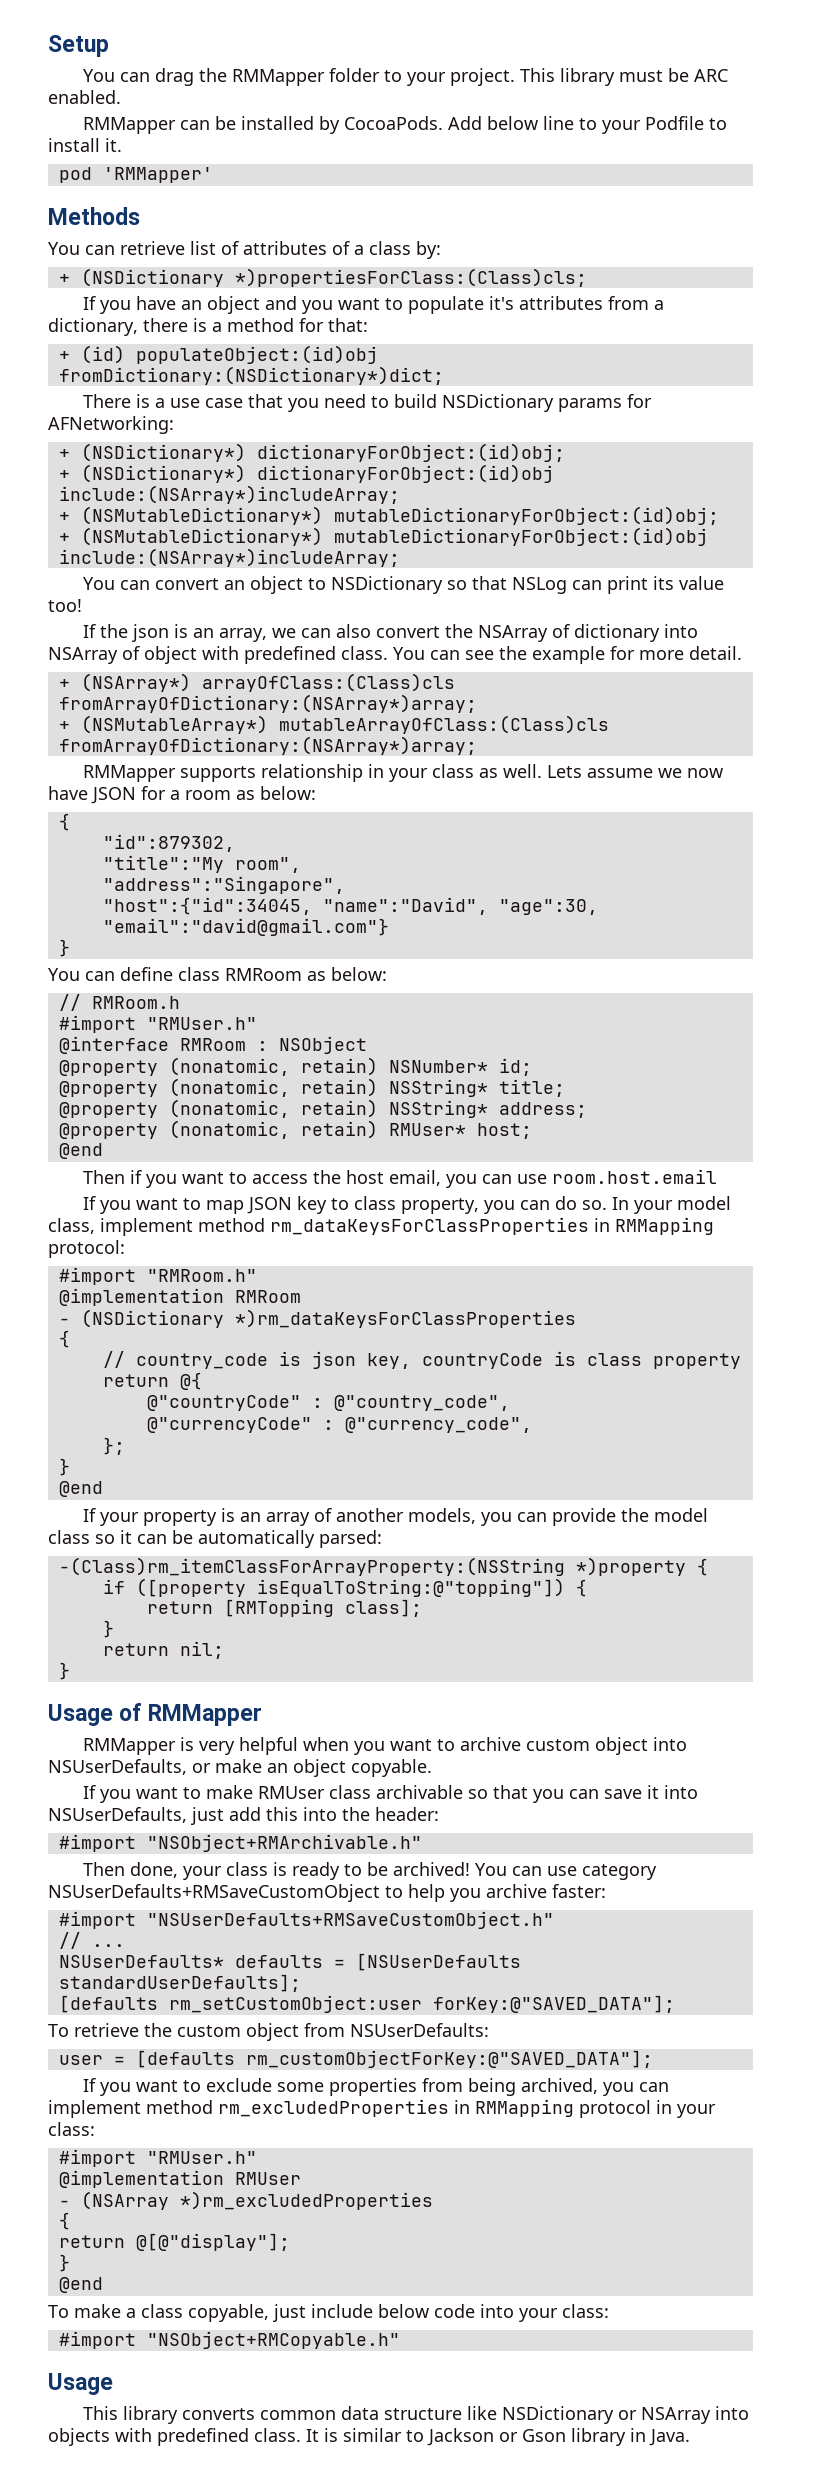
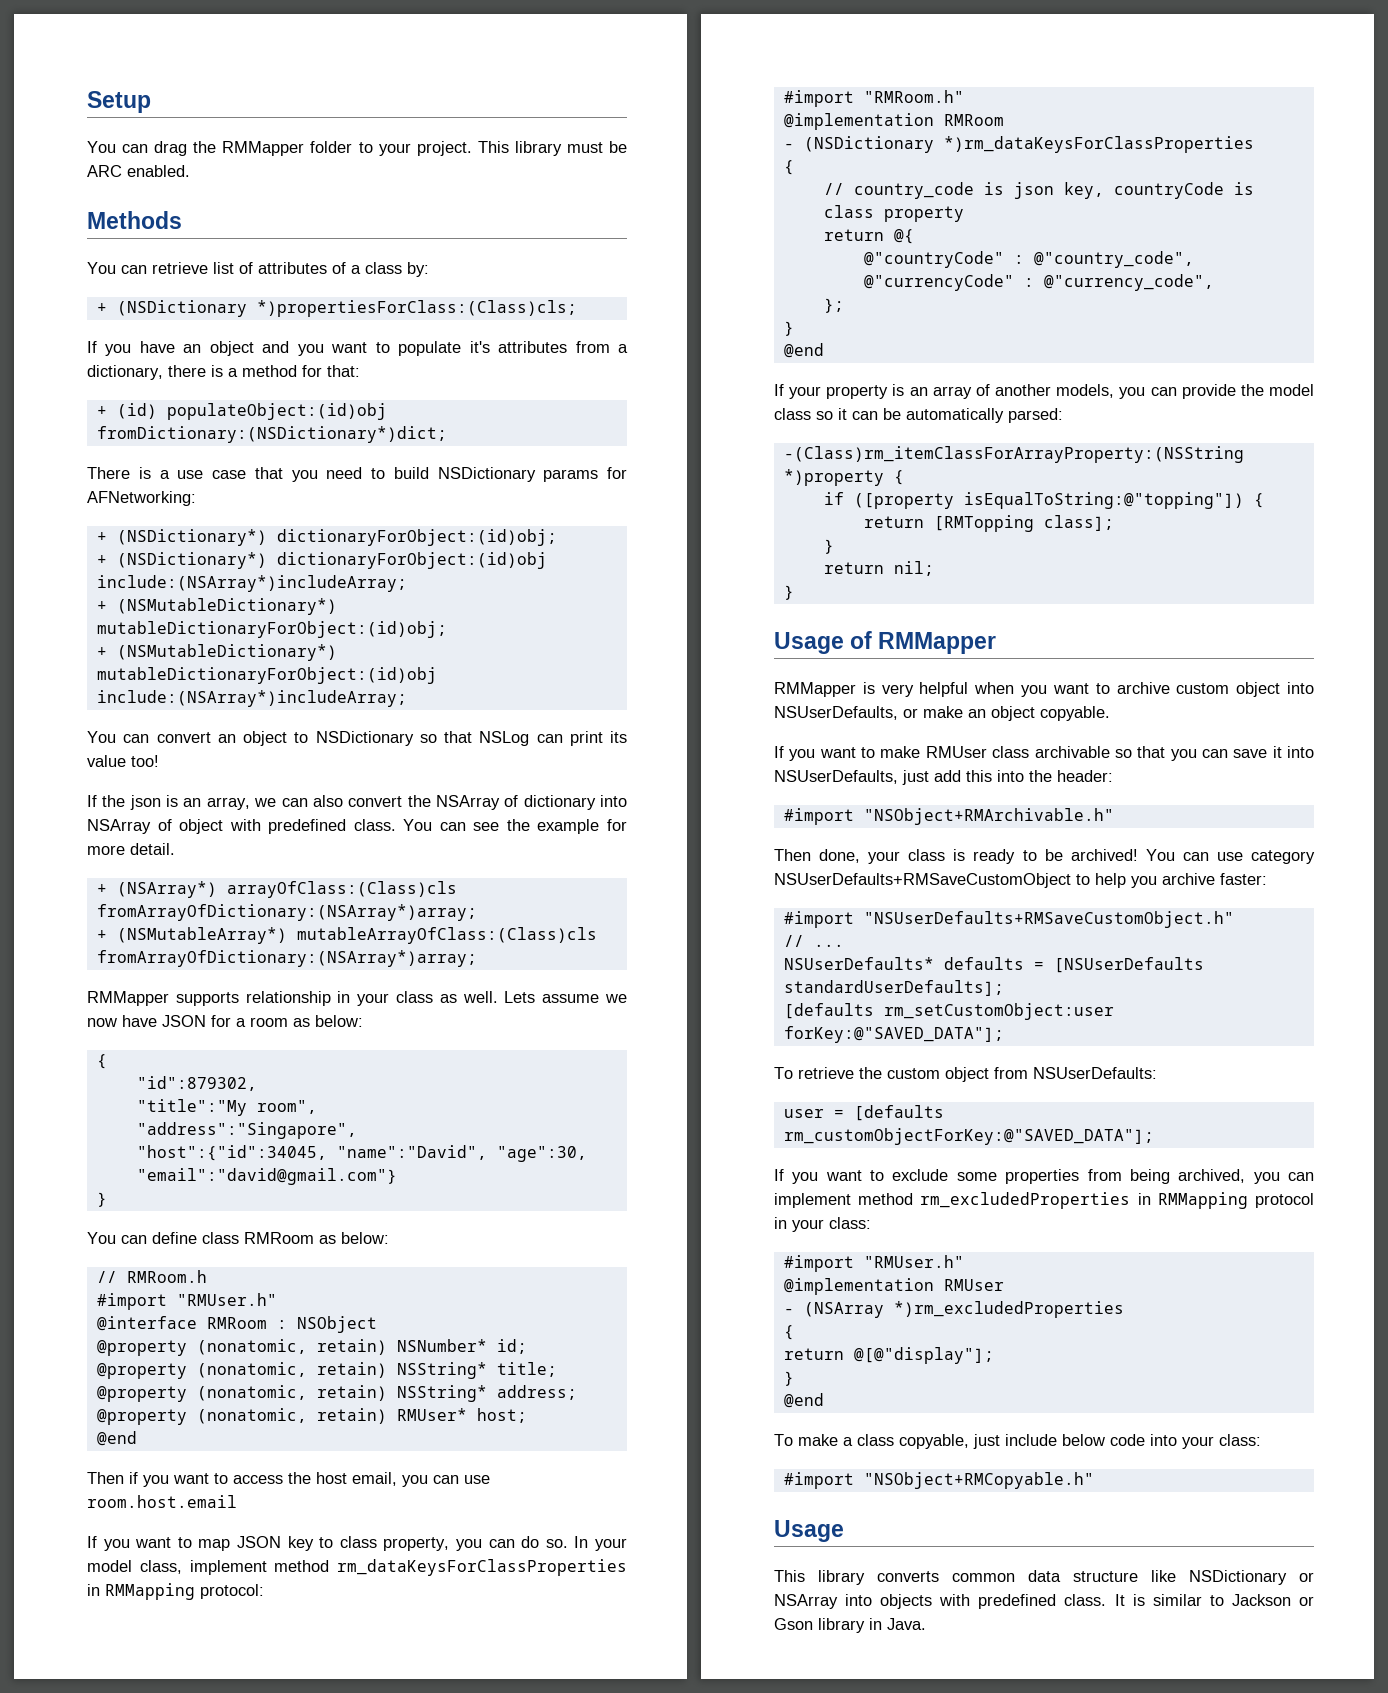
[82,116,727,134] [48,138,122,152] [58,167,213,183] // RMMapper can be installed by CocoaPods. Add below line to your Podfile to install it. // pod 'RMMapper' -> (190, 171) none

